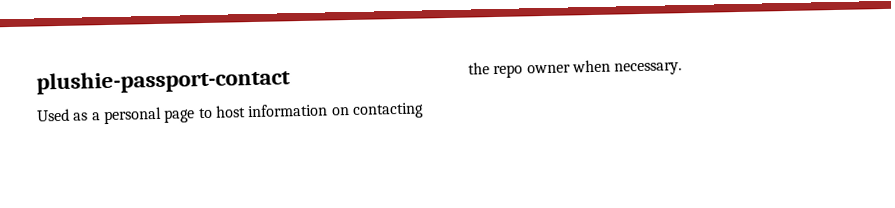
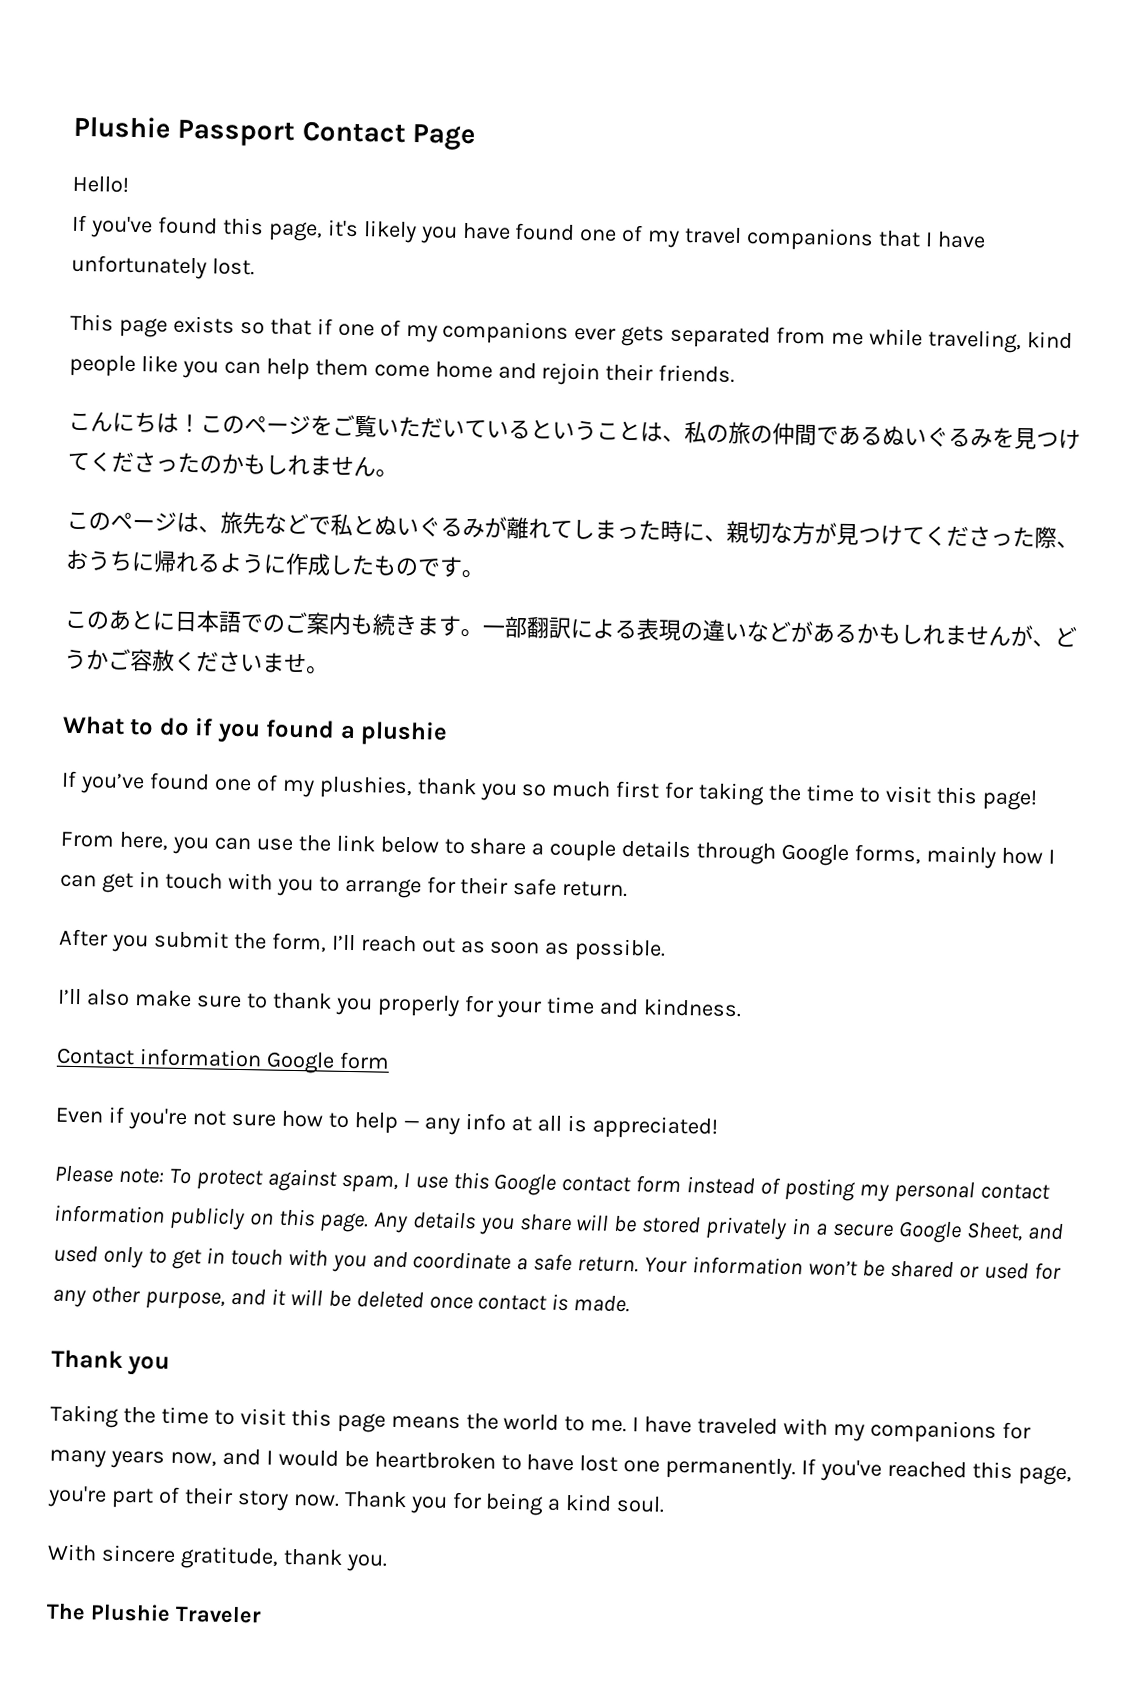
[36,68,291,95] [37,102,424,125] [468,59,683,79] plushie-passport-contact // Used as a personal page to host information on contacting the repo owner when necessary. -> [73,115,477,151] [72,175,129,193] [71,214,986,252] [71,254,255,280] [70,313,1073,354] [69,354,736,386] [68,411,1081,451] [67,451,398,478] [66,511,1079,549] [65,549,484,579] [64,609,1077,648] [64,648,329,675] [62,715,449,746] [61,770,1037,811] [60,831,1055,869] [60,871,629,899] [59,928,667,962] [57,988,743,1019] [56,1047,390,1074] [55,1106,720,1140] [54,1165,1050,1204] [54,1204,1064,1244] [53,1245,1062,1280] [52,1286,631,1313] [51,1349,171,1376] [50,1404,1031,1444] [49,1448,1072,1486] [47,1485,666,1516] [47,1543,388,1572] [46,1602,262,1624] Plushie Passport Contact Page // Hello! // If you've found this page, it's likely you have found one of my travel companions that I have unfortunately lost. // This page exists so that if one of my companions ever gets separated from me while traveling, kind people like you can help them come home and rejoin their friends. // こんにちは！このページをご覧いただいているということは、私の旅の仲間であるぬいぐるみを見つけてくださったのかもしれません。 // このページは、旅先などで私とぬいぐるみが離れてしまった時に、親切な方が見つけてくださった際、おうちに帰れるように作成したものです。 // このあとに日本語でのご案内も続きます。一部翻訳による表現の違いなどがあるかもしれませんが、どうかご容赦くださいませ。 // What to do if you found a plushie // If you’ve found one of my plushies, thank you so much first for taking the time to visit this page! // From here, you can use the link below to share a couple details through Google forms, mainly how I can get in touch with you to arrange for their safe return. // After you submit the form, I’ll reach out as soon as possible. // I’ll also make sure to thank you properly for your time and kindness. // Contact information Google form // Even if you're not sure how to help — any info at all is appreciated! // Please note: To protect against spam, I use this Google contact form instead of posting my personal contact information publicly on this page. Any details you share will be stored privately in a secure Google Sheet, and used only to get in touch with you and coordinate a safe return. Your information won’t be shared or used for any other purpose, and it will be deleted once contact is made. // Thank you // Taking the time to visit this page means the world to me. I have traveled with my companions for many years now, and I would be heartbroken to have lost one permanently. If you've reached this page, you're part of their story now. Thank you for being a kind soul. // With sincere gratitude, thank you. // The Plushie Traveler

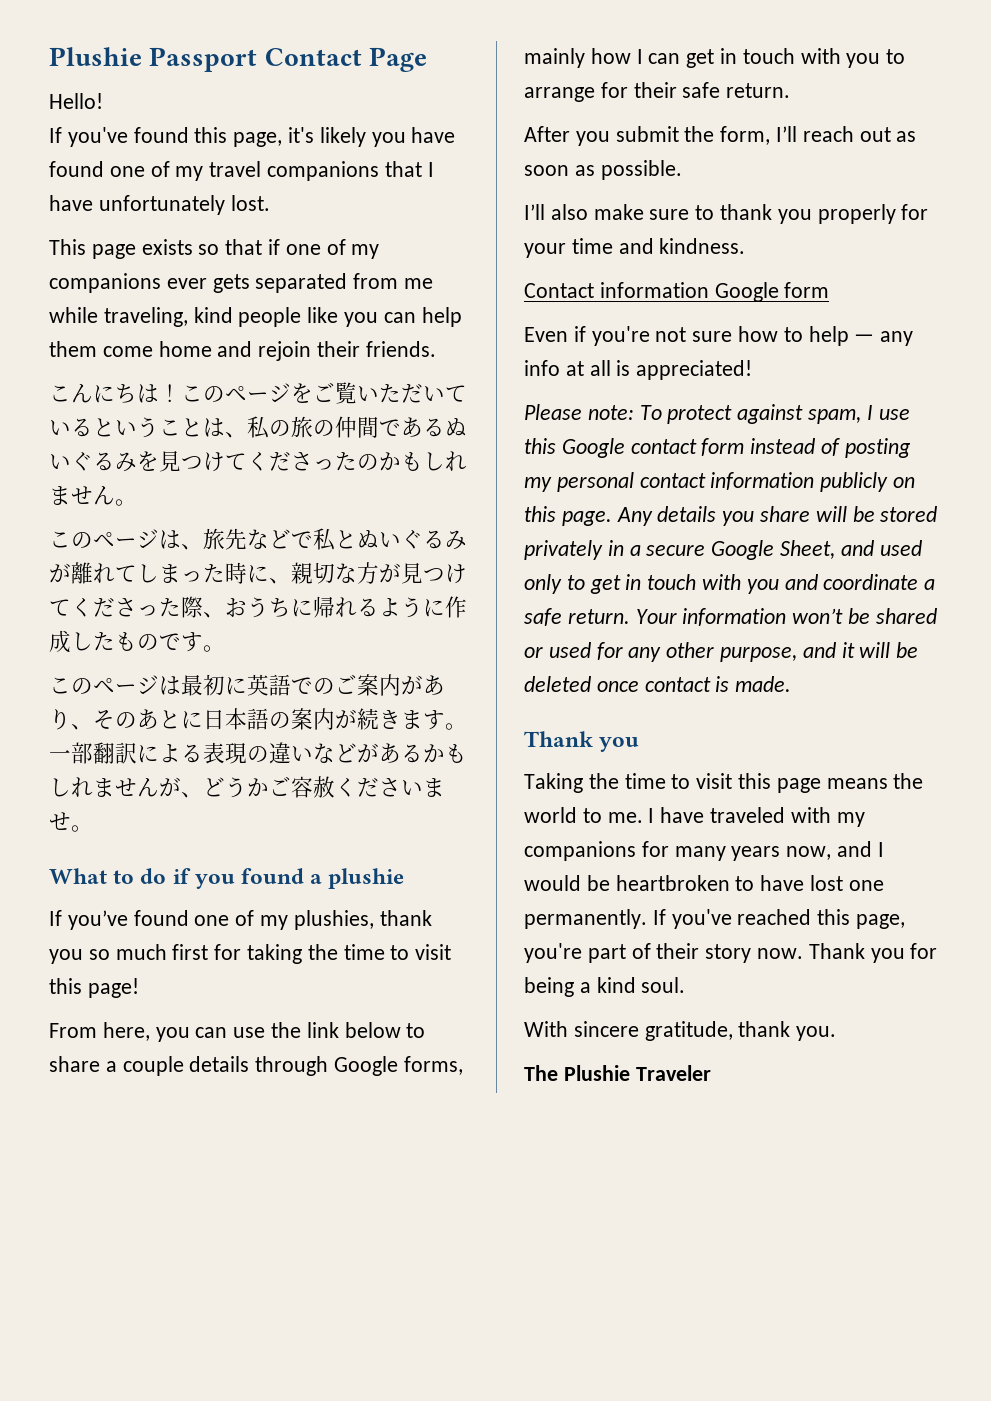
[108,609,374,635] あとに日本語でのご案内も -> [93,674,445,696] [49,708,357,730] ページは最初に英語でのご案内があり、そのあとに日本語の案内が

